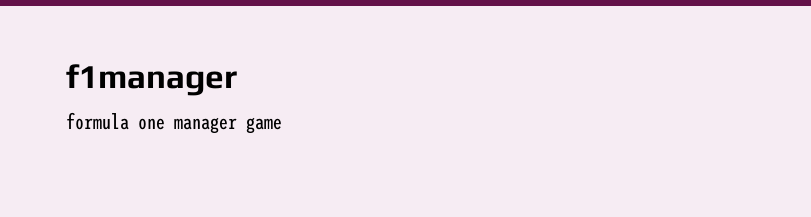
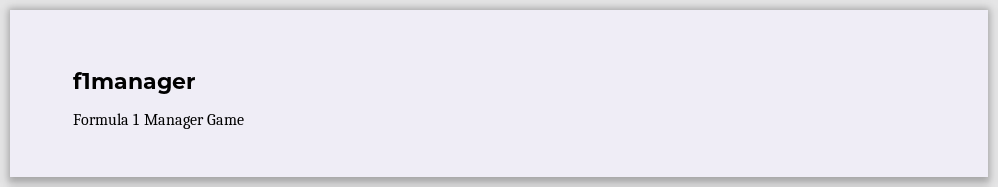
[66,112,282,134] formula one manager game -> [73,113,244,129] Formula 1 Manager Game

